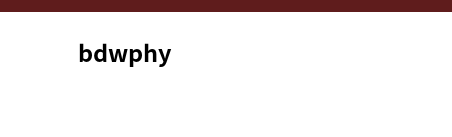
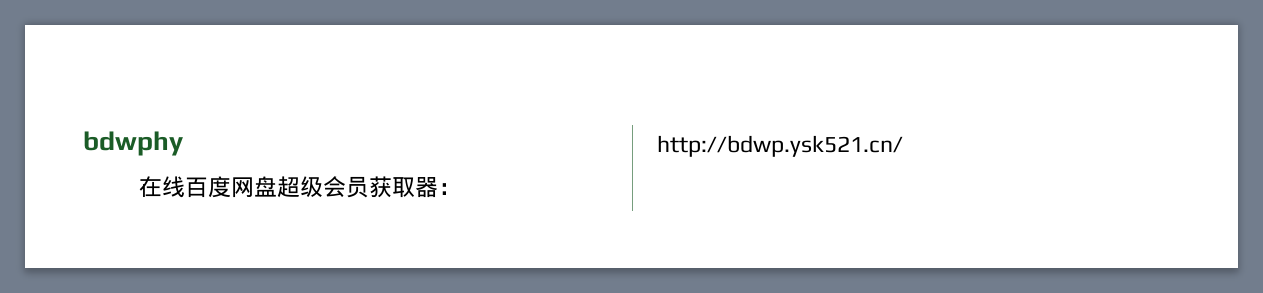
(172, 55) none -> [138,176,461,198] [657,135,903,157] // 在线百度网盘超级会员获取器：http://bdwp.ysk521.cn/

